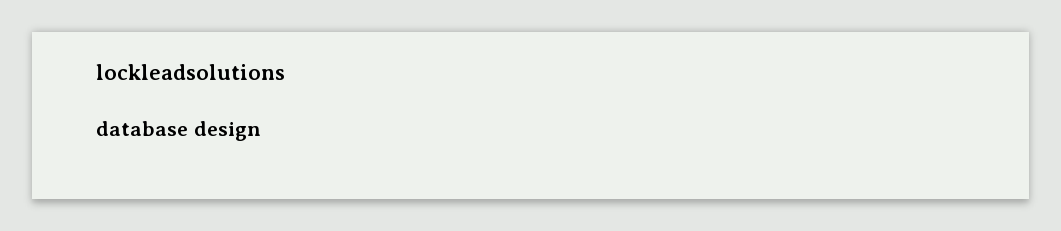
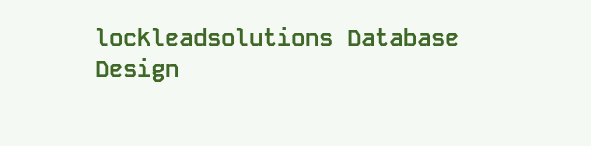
[96,121,261,141] // database design -> [347,28,459,46] [95,58,179,82] Database Design

